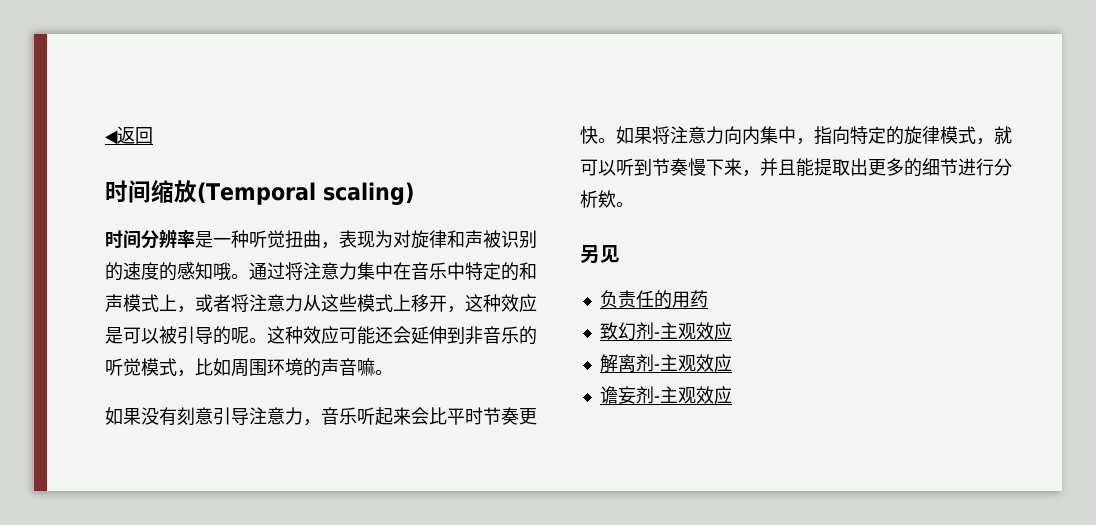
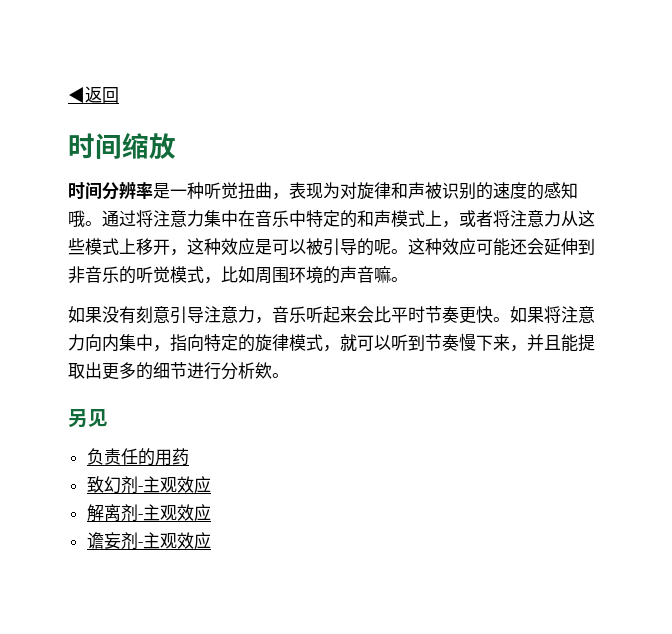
[197,182,414,205] (Temporal scaling) -> (176, 146) none

